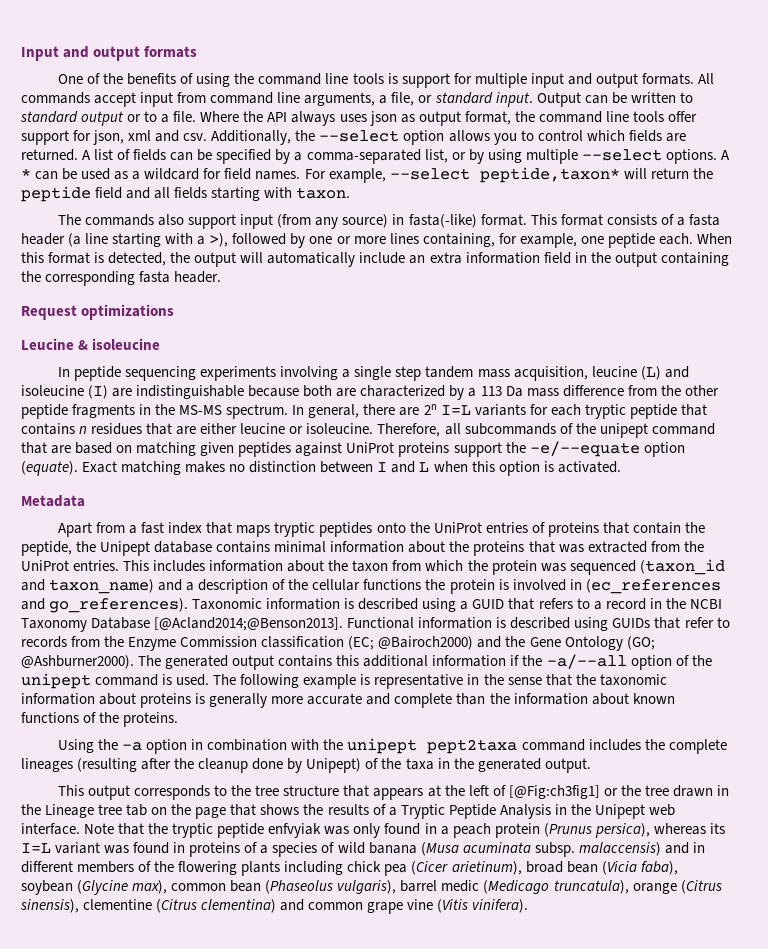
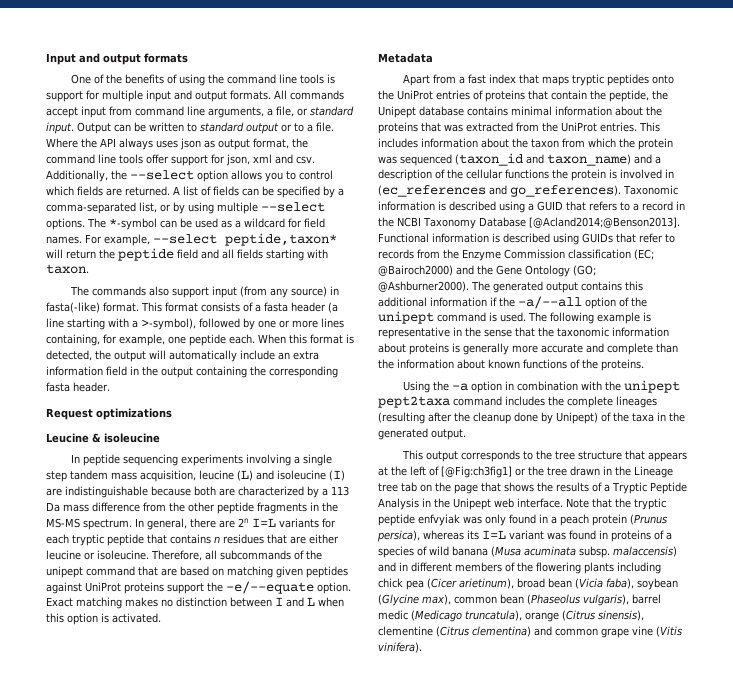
[720,150,730,160] [21,168,31,179] A * -> [87,218,157,230] The *-symbol
[209,233,229,247] >), -> [141,318,196,330] >-symbol),
[643,442,685,457] [21,461,78,476] option (equate). -> [317,582,351,594] option.

